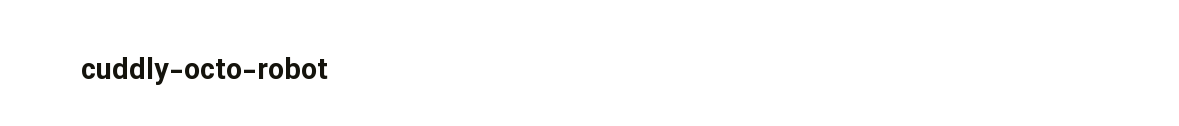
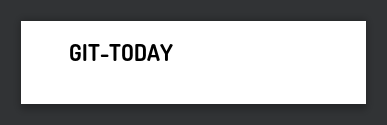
[81,57,328,85] cuddly-octo-robot -> [69,44,173,61] GIT-TODAY

